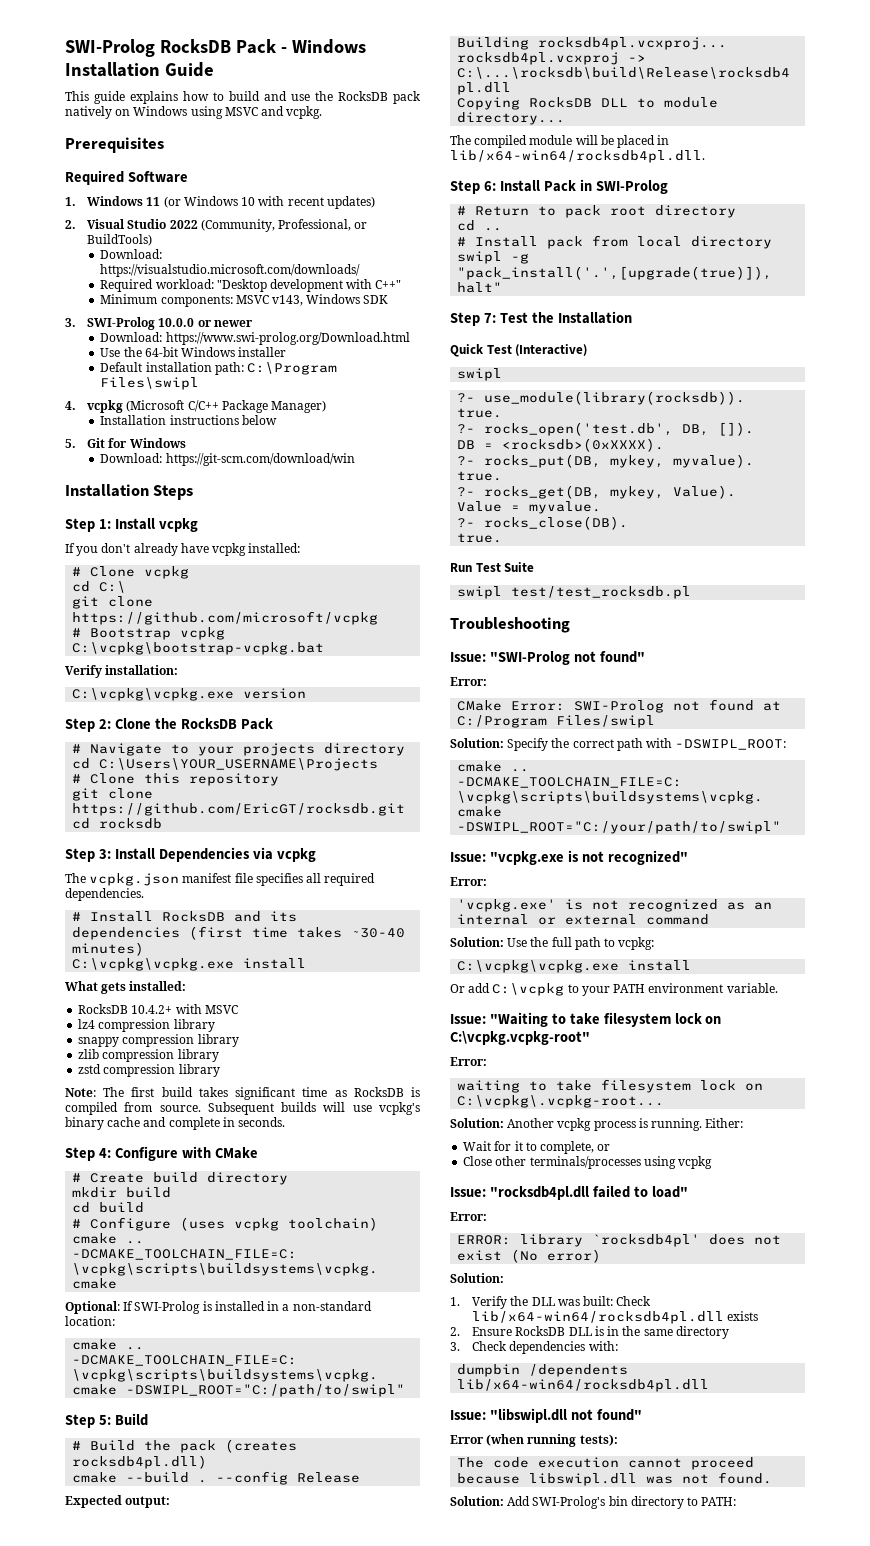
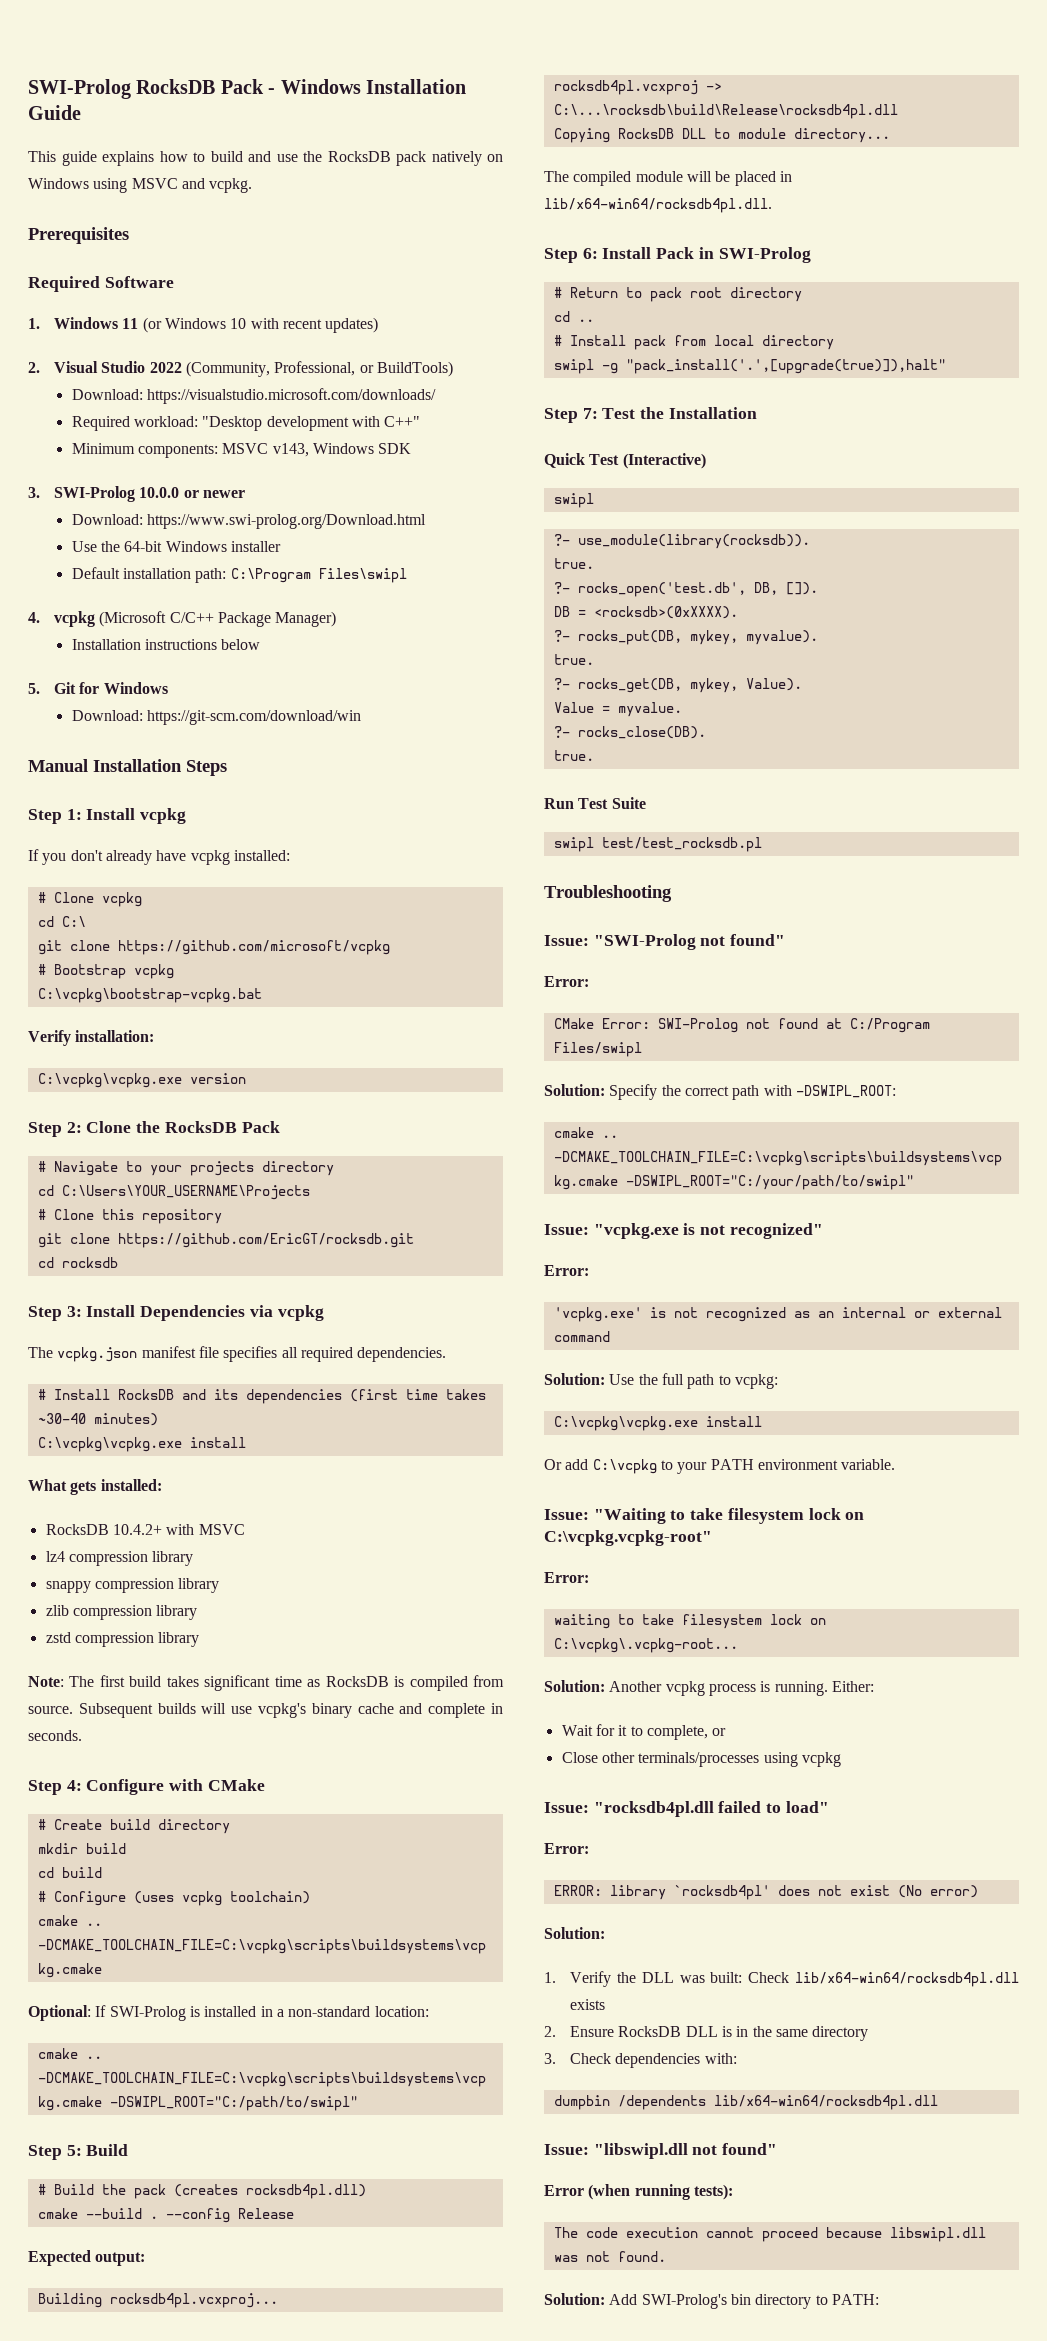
(355, 459) none -> [28,759,88,772] Manual

